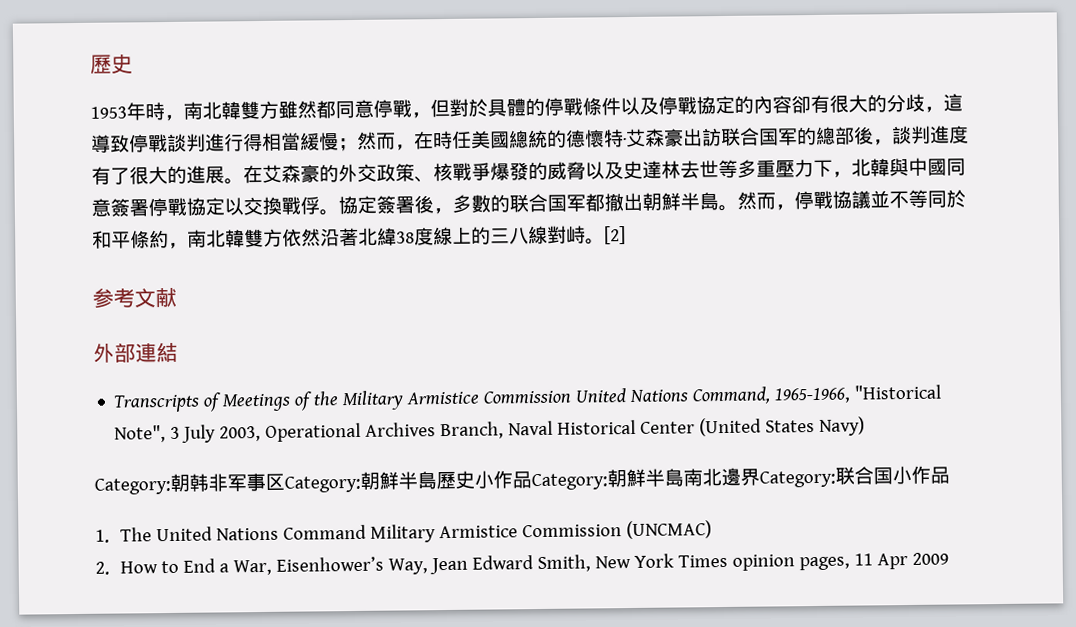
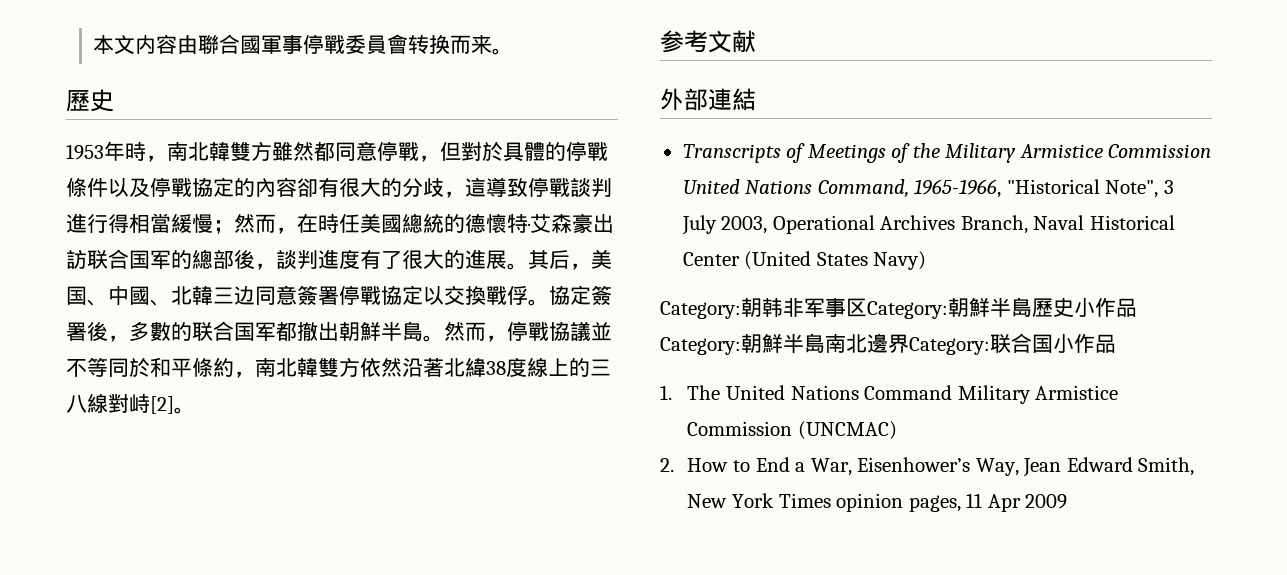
(90, 64) none -> [93,34,514,55] 本文内容由聯合國軍事停戰委員會转换而来。 //
[243,157,947,184] 在艾森豪的外交政策、核戰爭爆發的威脅以及史達林去世等多重壓力下，北韓與中國 -> [528,249,612,270] [66,285,255,306] 其后，美国、中國、北韓三边
[585,226,626,245] 。[2] -> [150,396,195,414] [2]。

